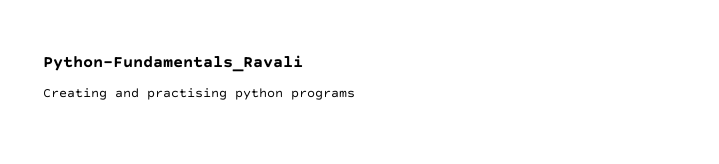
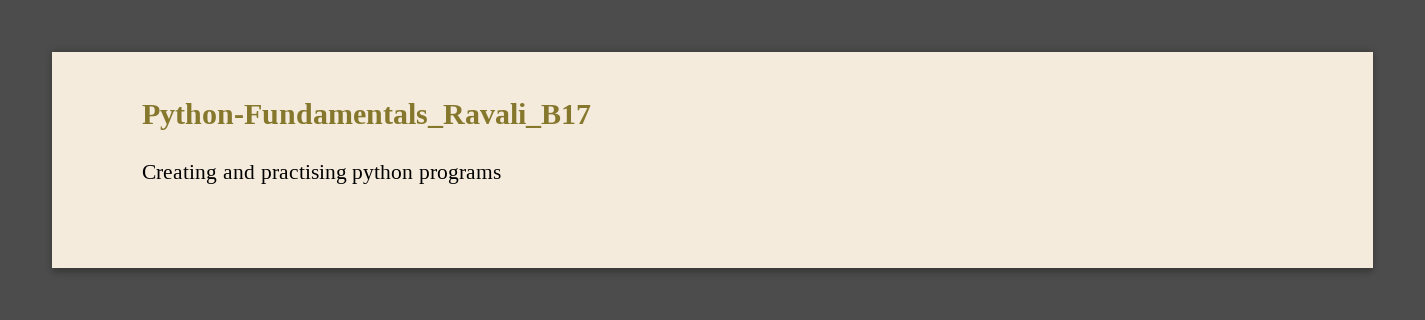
[43,55,303,72] Python-Fundamentals_Ravali -> [142,103,591,130] Python-Fundamentals_Ravali_B17

